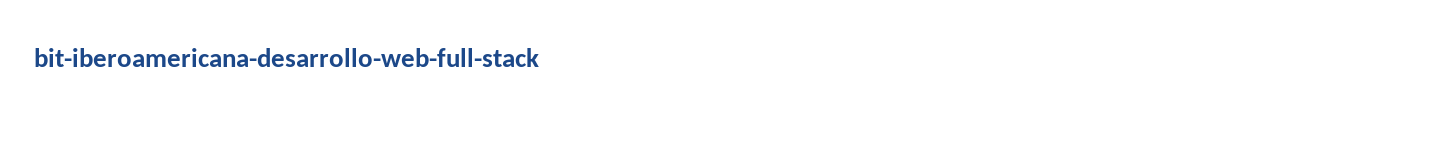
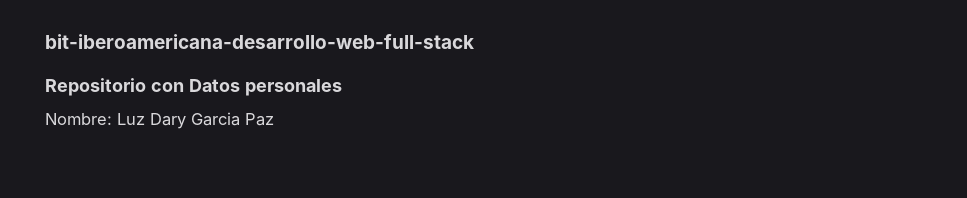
(539, 57) none -> [45,78,342,96] [45,112,274,129] // Repositorio con Datos personales // Nombre: Luz Dary Garcia Paz

